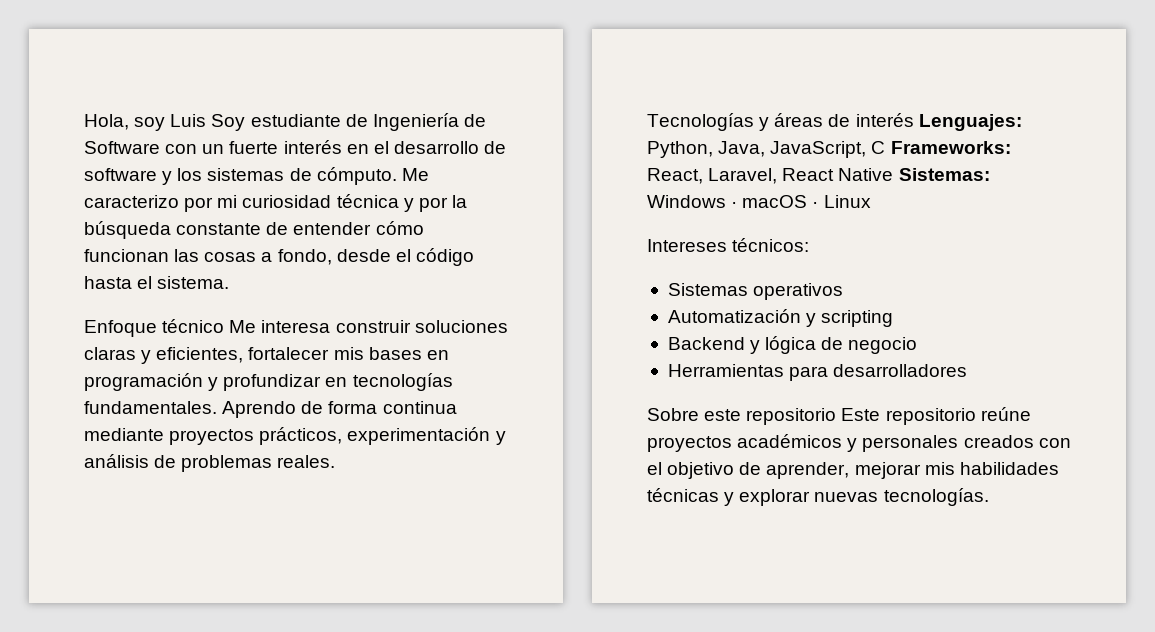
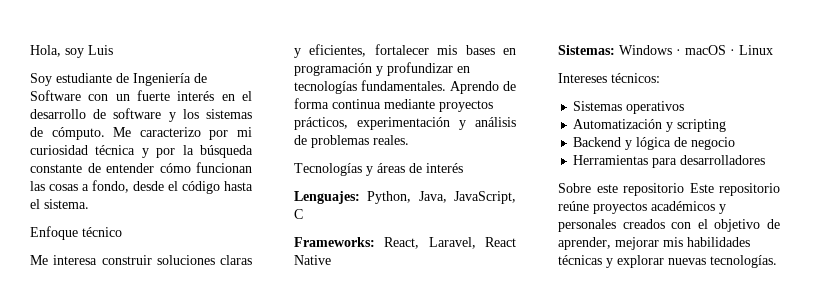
(207, 120) none -> (113, 50) //
(225, 326) none -> (122, 232) //
(914, 120) none -> (463, 168) //
(886, 147) none -> (303, 214) //
(894, 174) none -> (331, 260) //

